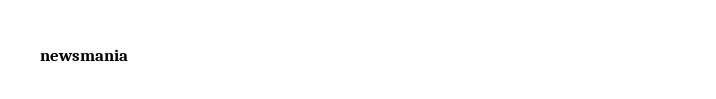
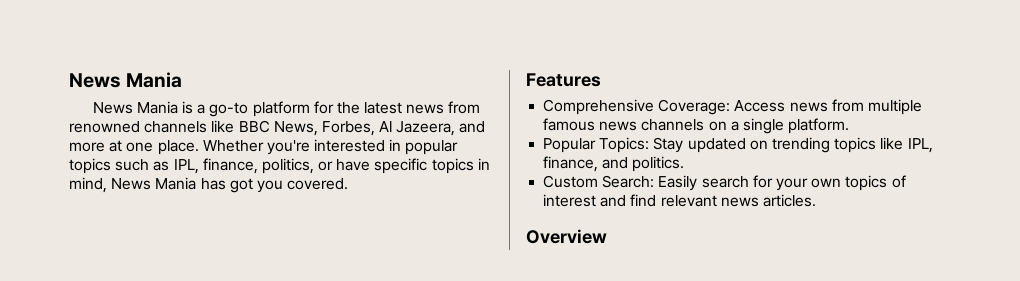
[40,49,128,61] newsmania -> [69,72,183,88] [92,101,481,117] [69,120,486,136] [69,139,459,155] [69,158,490,174] [69,177,349,193] [526,73,601,87] [543,99,922,115] [543,118,850,134] [543,137,933,153] [543,156,685,172] [543,175,906,191] [543,194,816,207] [526,229,607,244] News Mania // News Mania is a go-to platform for the latest news from renowned channels like BBC News, Forbes, Al Jazeera, and more at one place. Whether you're interested in popular topics such as IPL, finance, politics, or have specific topics in mind, News Mania has got you covered. // Features // Comprehensive Coverage: Access news from multiple famous news channels on a single platform. // Popular Topics: Stay updated on trending topics like IPL, finance, and politics. // Custom Search: Easily search for your own topics of interest and find relevant news articles. // Overview

